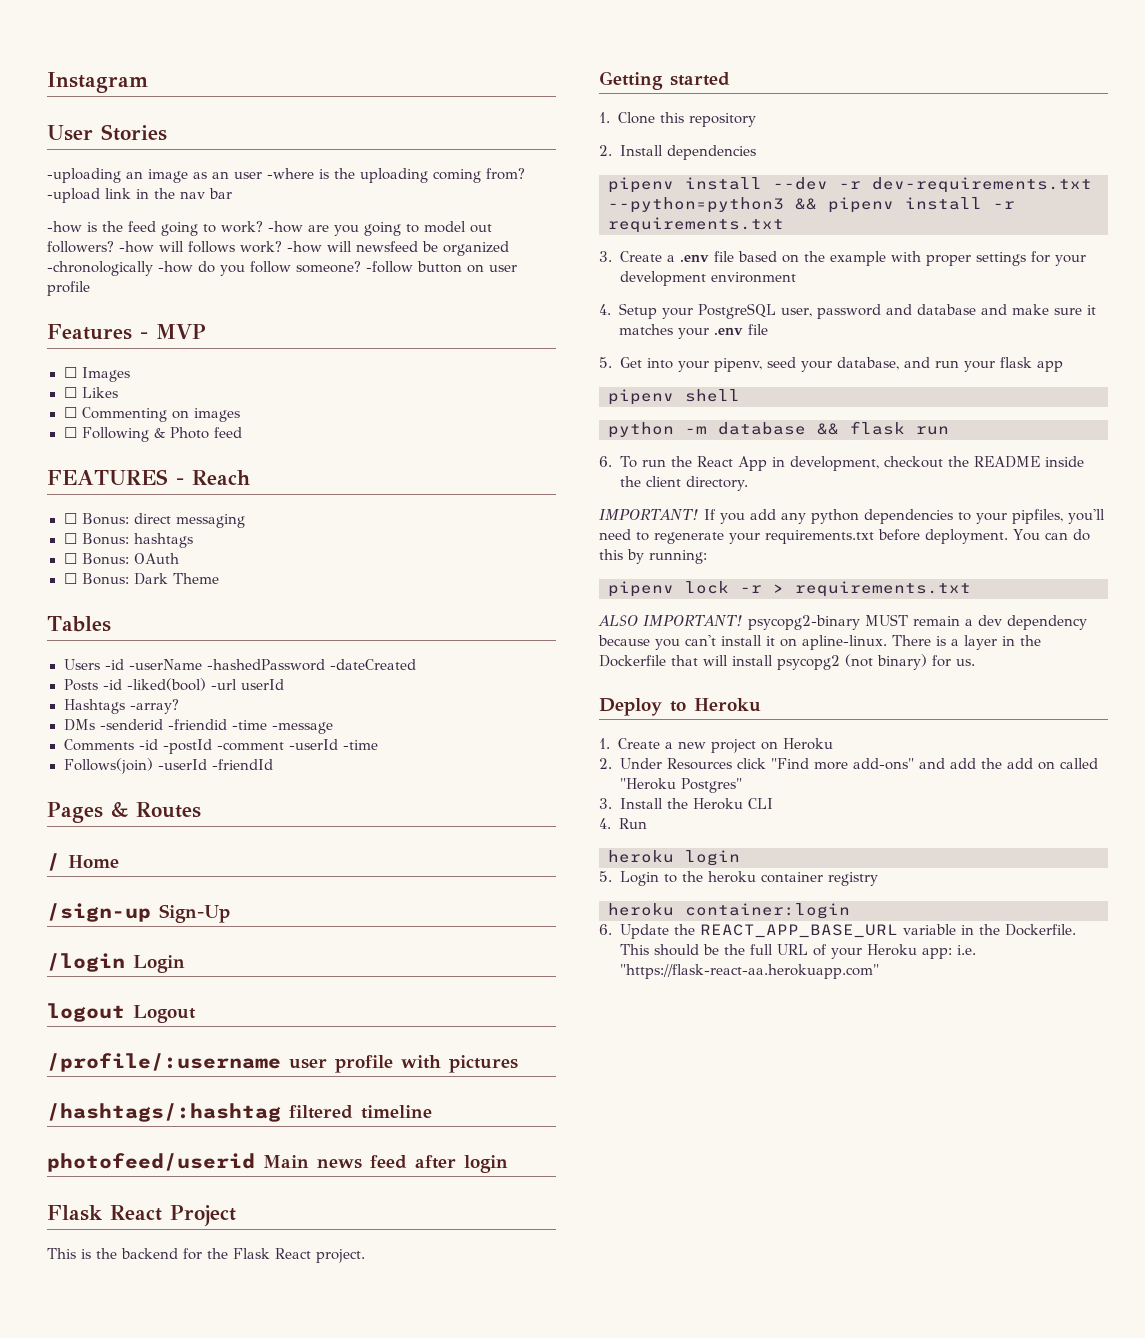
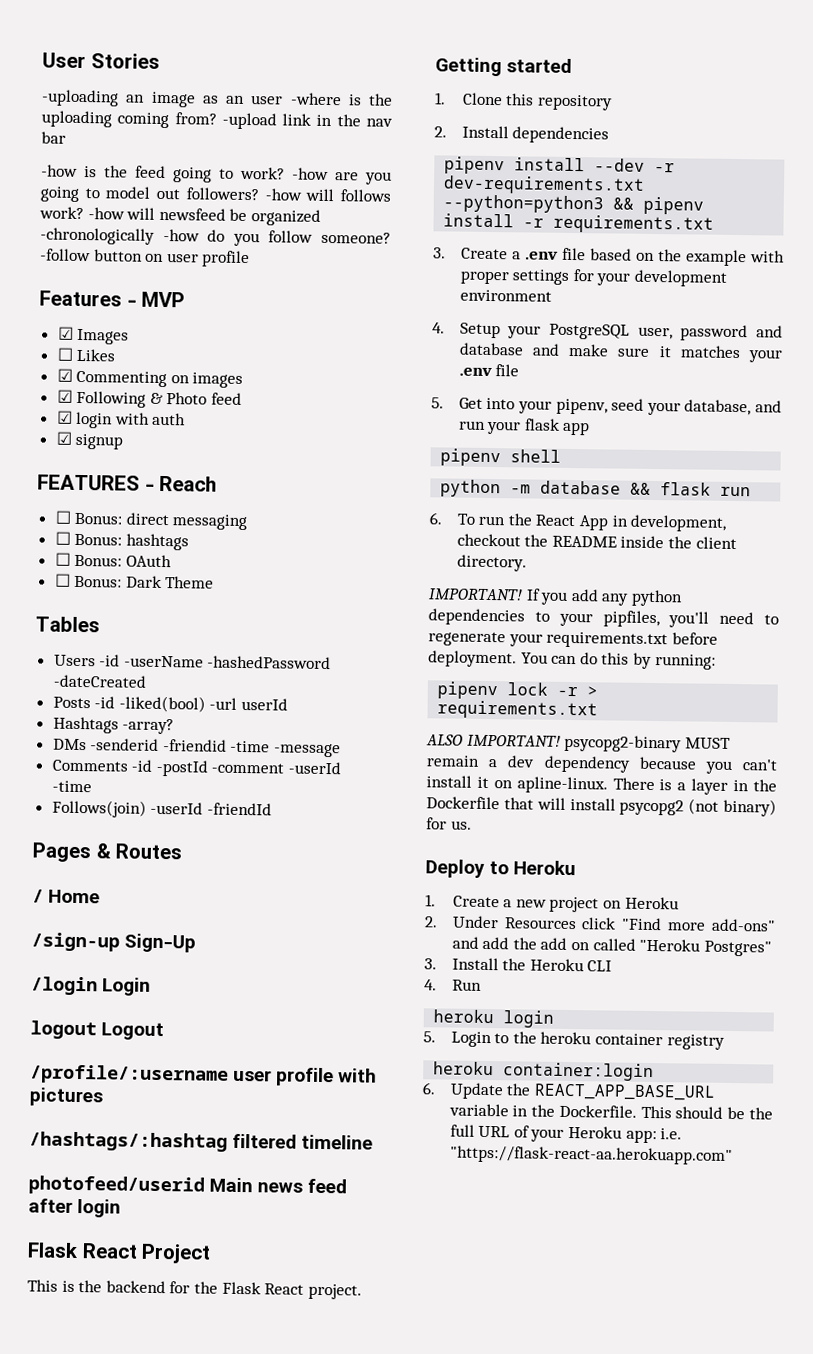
[47,72,148,93] Instagram // -> (42, 60) none
[63,367,77,378] ☐ -> [57,326,74,340] ☑
[63,407,77,418] ☐ -> [56,368,73,382] ☑
[63,427,77,438] ☐ -> [56,389,73,403] ☑
(242, 432) none -> [56,410,187,429] [55,431,124,450] // ☑ login with auth // ☑ signup

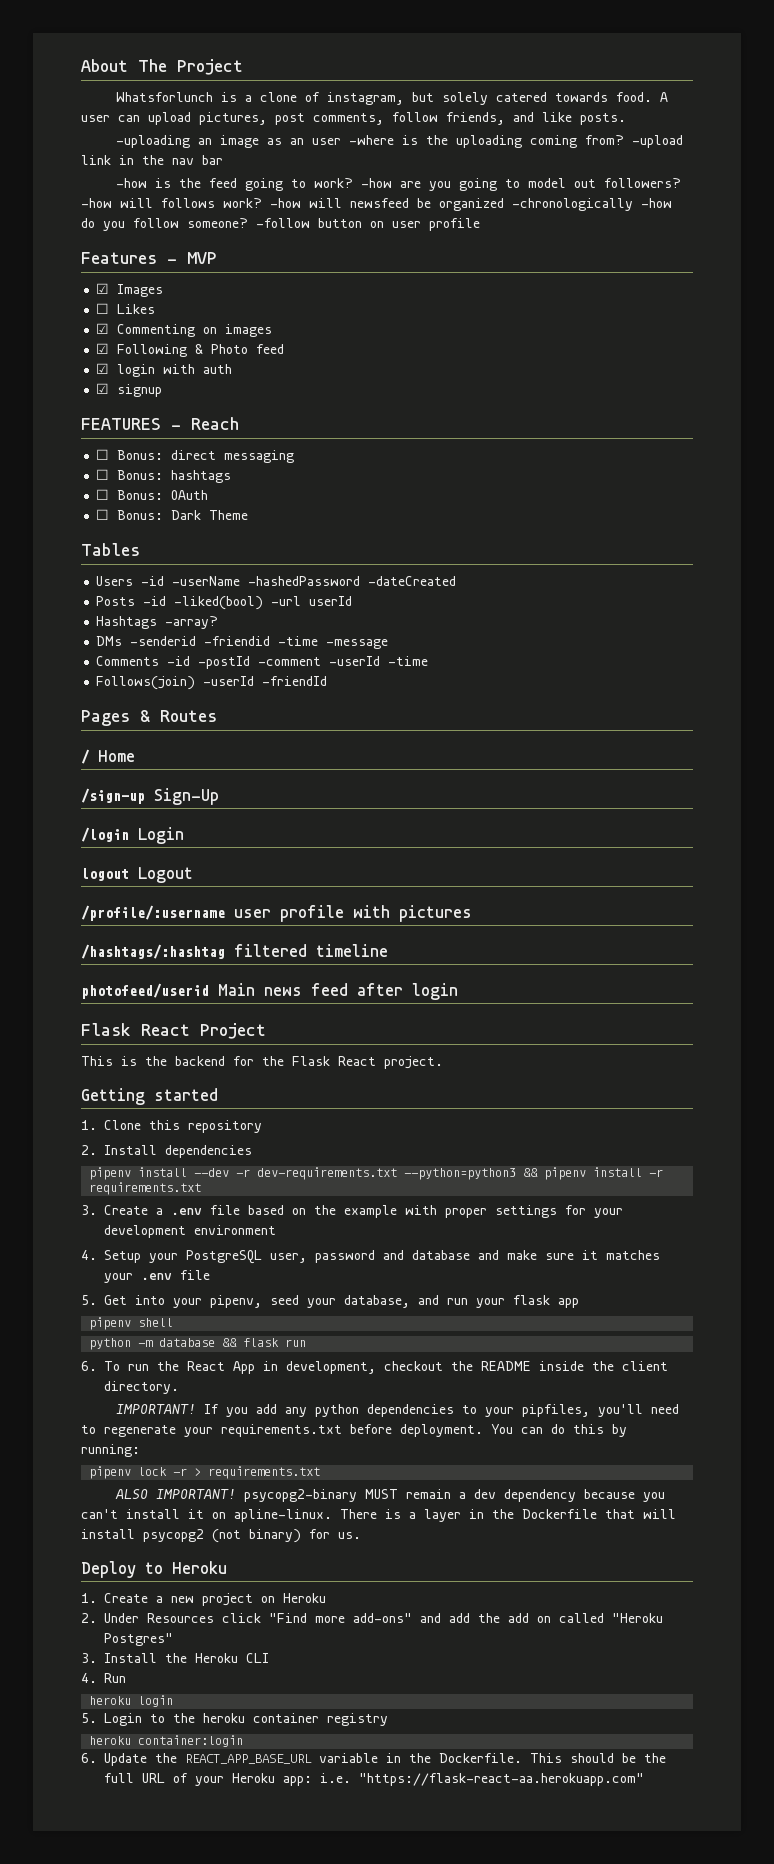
[42,52,160,69] User Stories -> [81,59,243,75] [115,92,668,105] [81,112,626,125] About The Project // Whatsforlunch is a clone of instagram, but solely catered towards food. A user can upload pictures, post comments, follow friends, and like posts.

